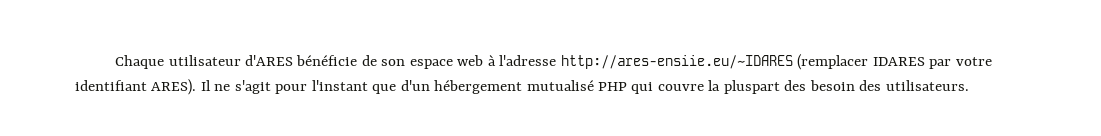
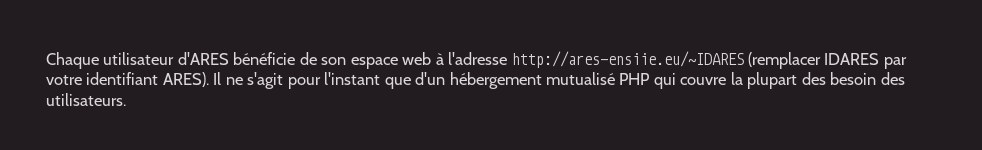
[723,80,780,94] pluspart -> [747,72,798,89] plupart

